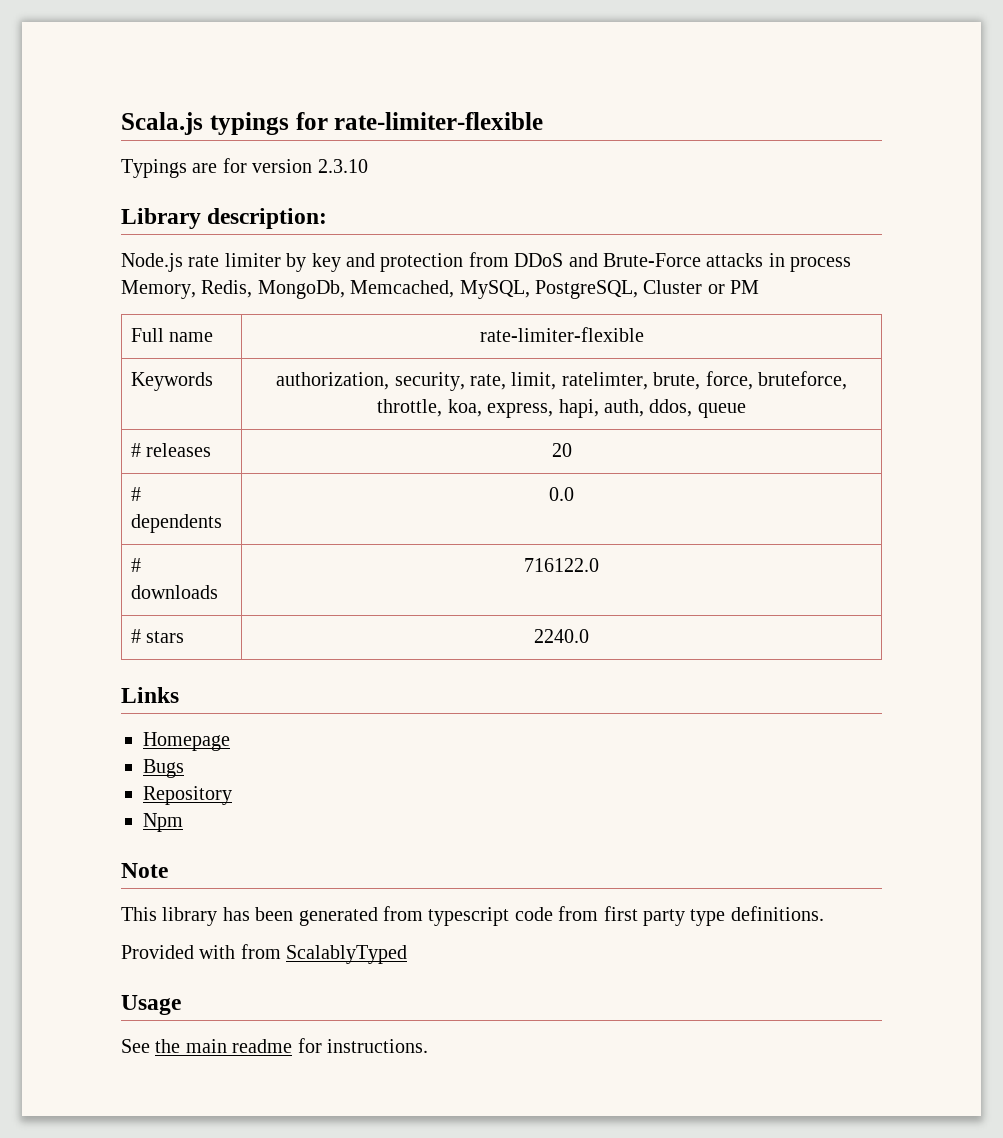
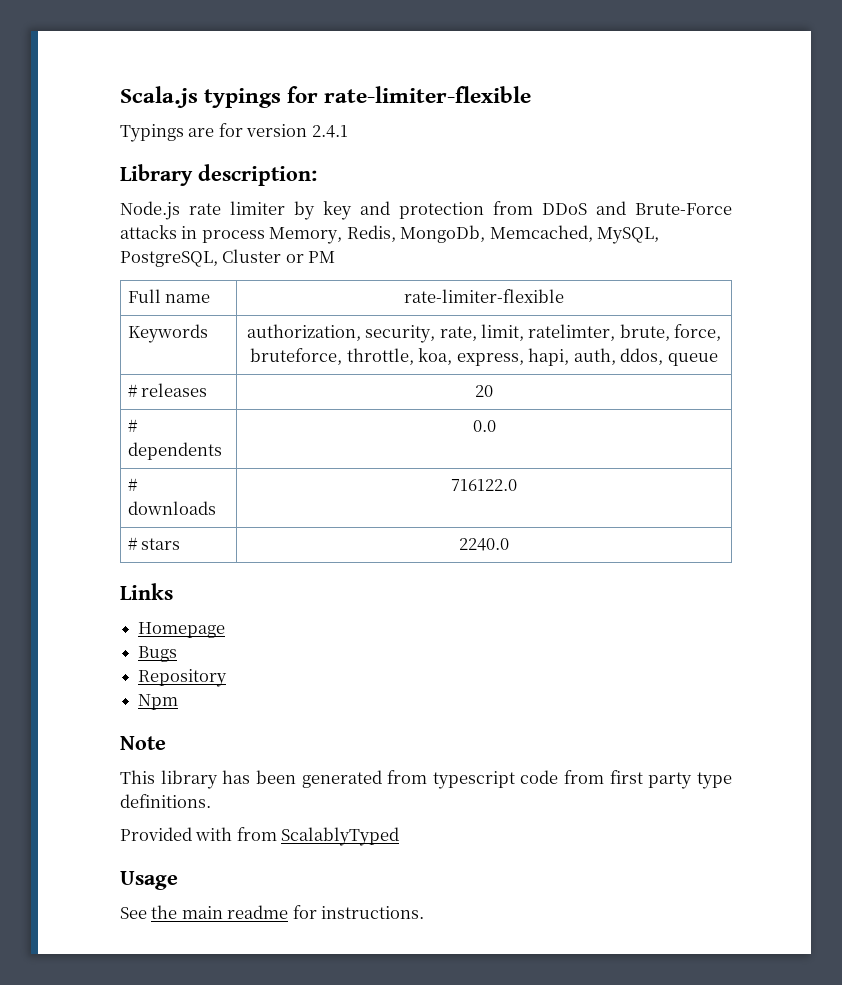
[317,159,368,173] 2.3.10 -> [311,125,348,138] 2.4.1

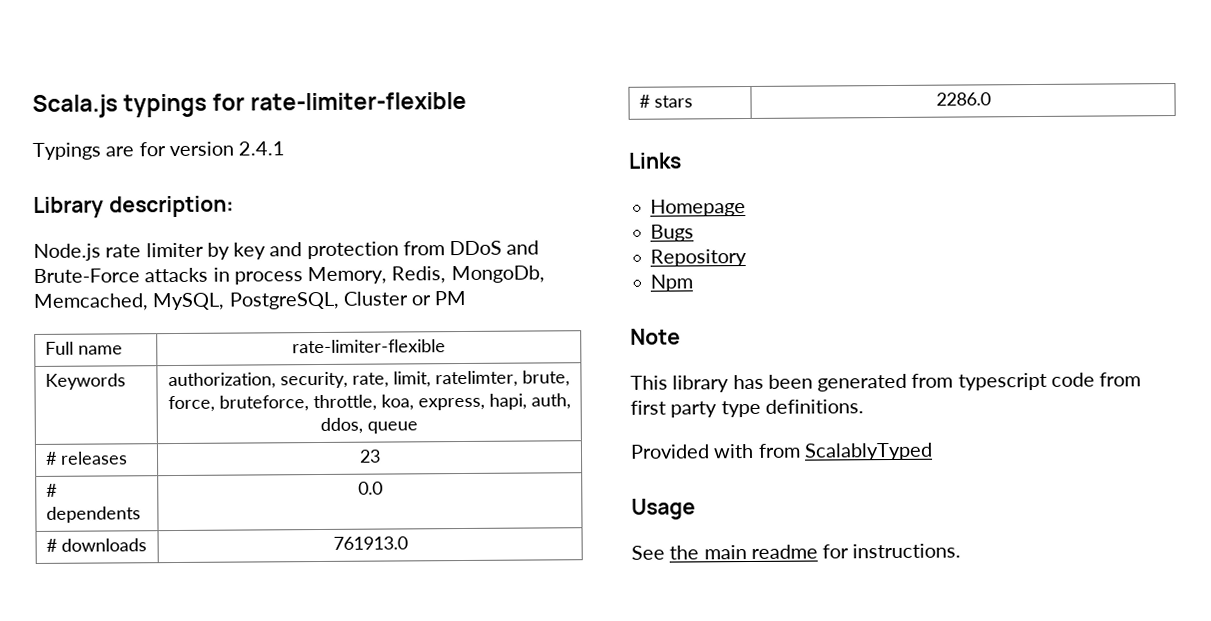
[475,385,493,397] 20 -> [358,449,381,463] 23
[451,479,517,491] 716122.0 -> [332,536,408,550] 761913.0
[459,538,509,551] 2240.0 -> [935,92,991,106] 2286.0

